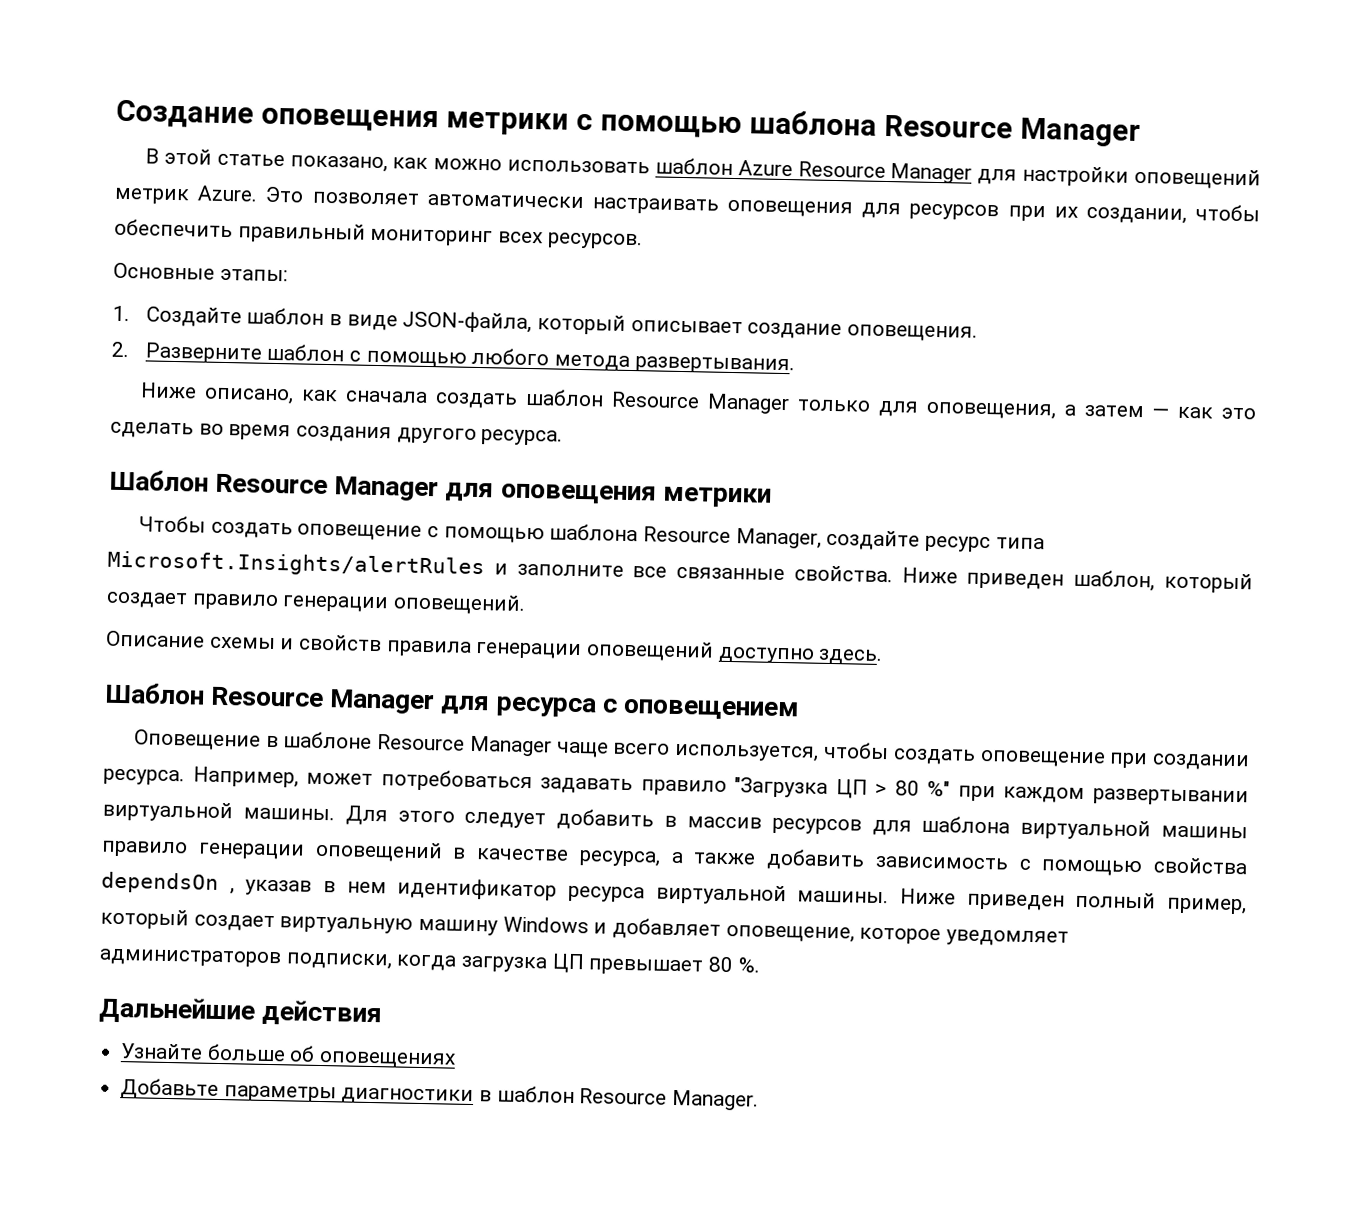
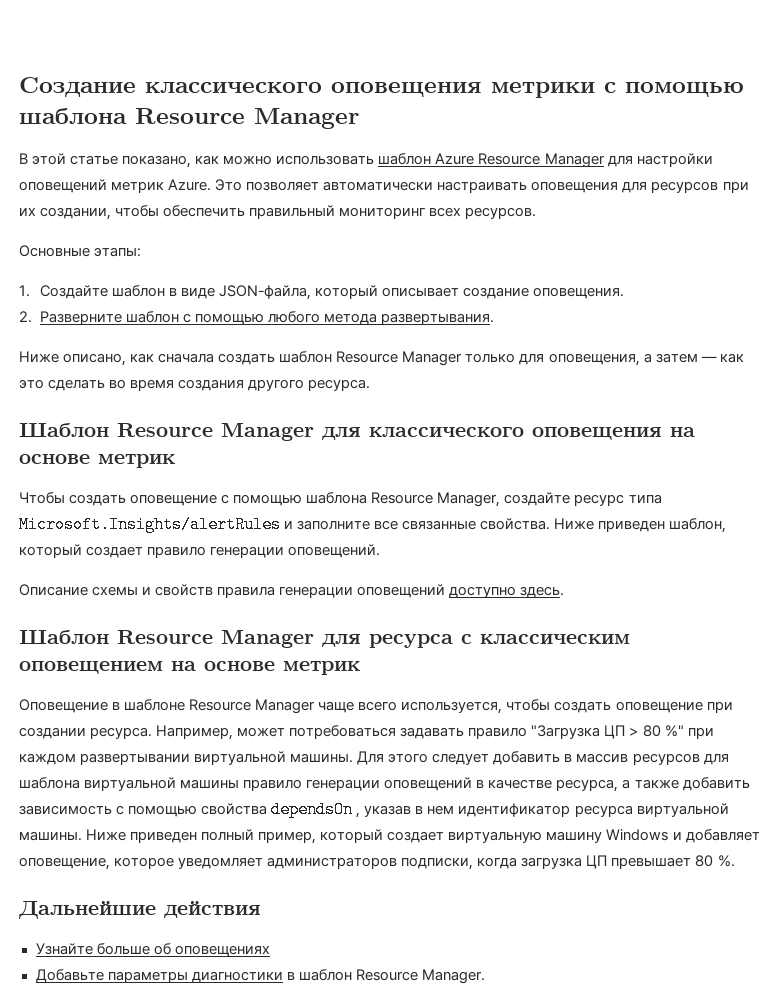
(254, 114) none -> [145,82,322,93] классического
[499,483,772,508] оповещения метрики -> [369,427,695,440] [19,454,175,468] классического оповещения на основе метрик
(618, 705) none -> [480,634,630,644] классическим
(800, 710) none -> [171,661,360,675] на основе метрик

